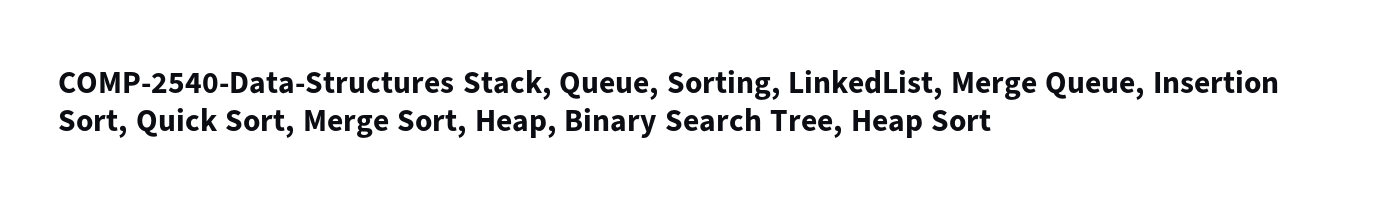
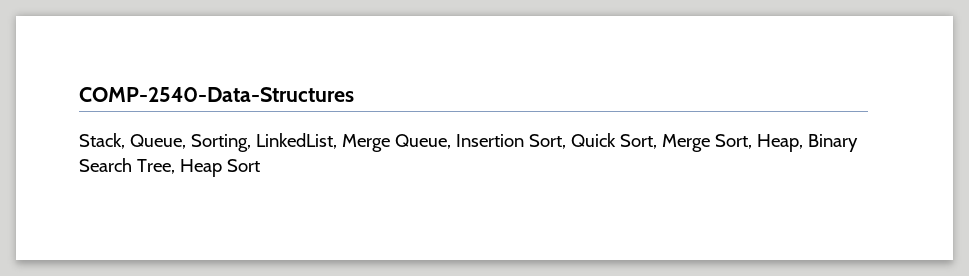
(454, 83) none -> (354, 94) //

